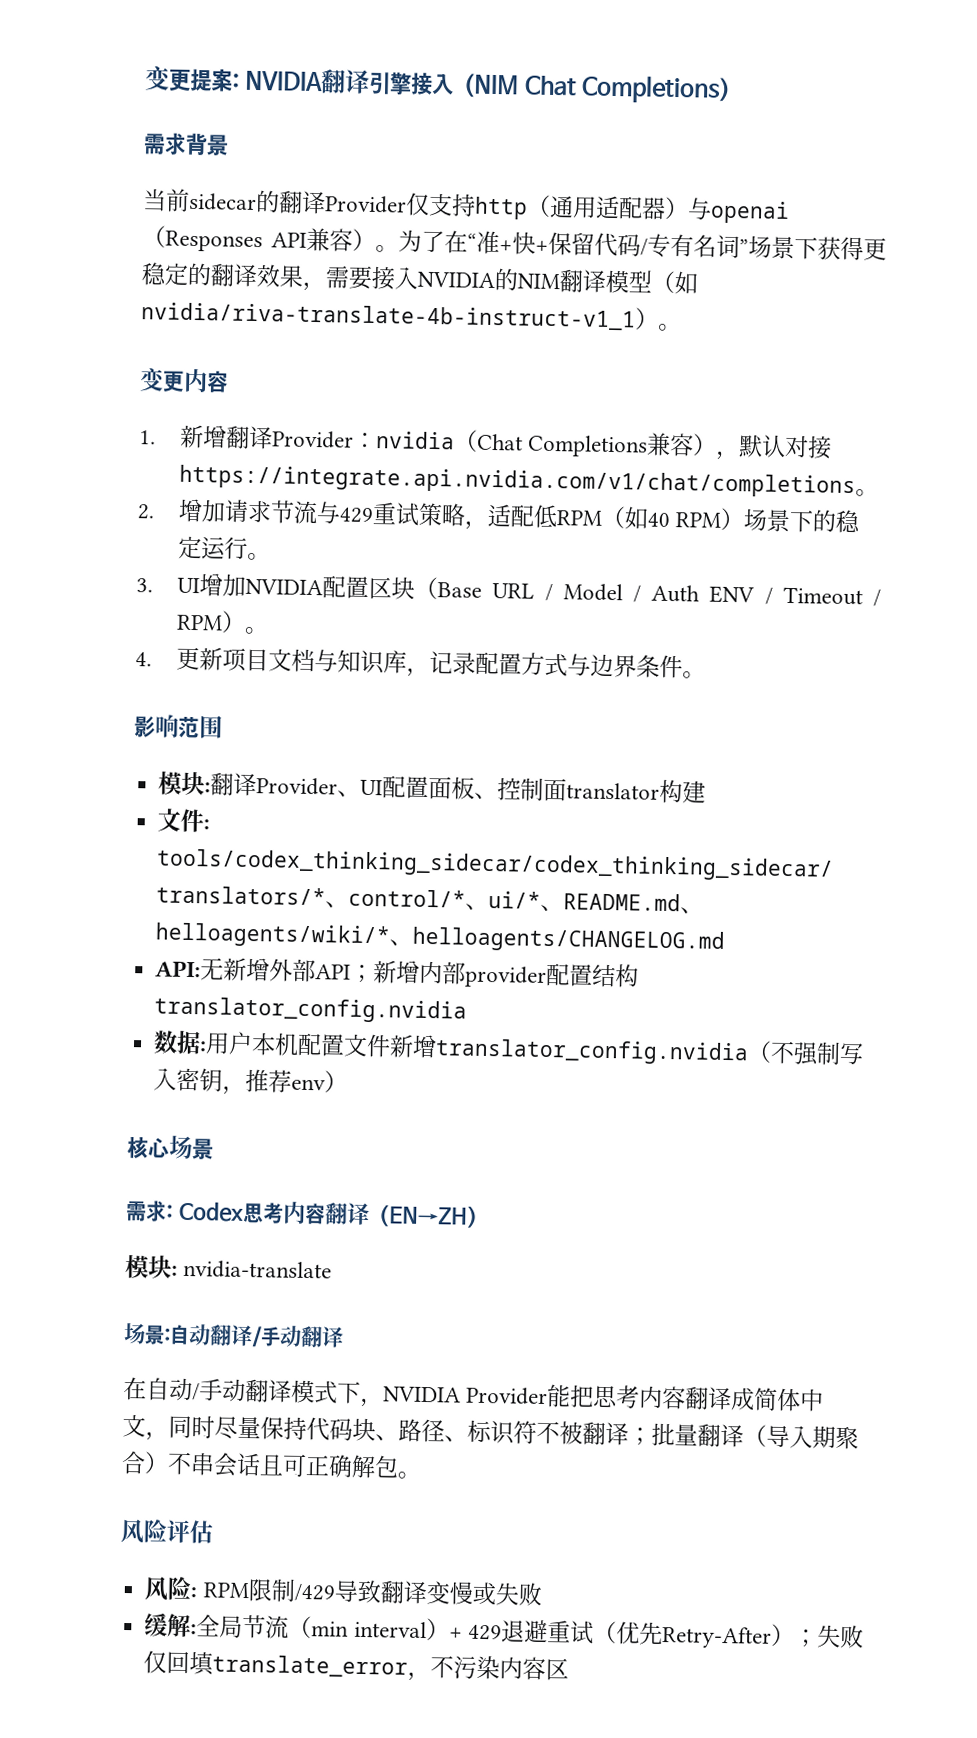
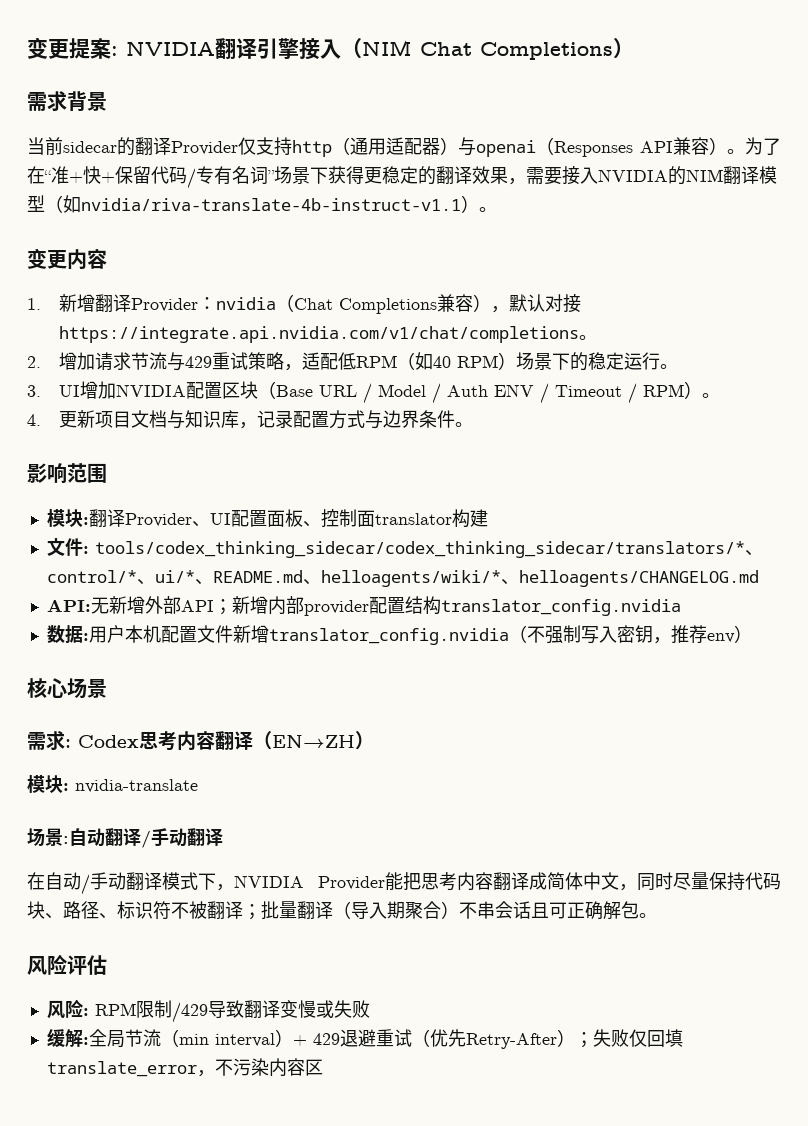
[141,302,636,331] nvidia/riva-translate-4b-instruct-v1_1 -> [81,198,461,211] nvidia/riva-translate-4b-instruct-v1.1

